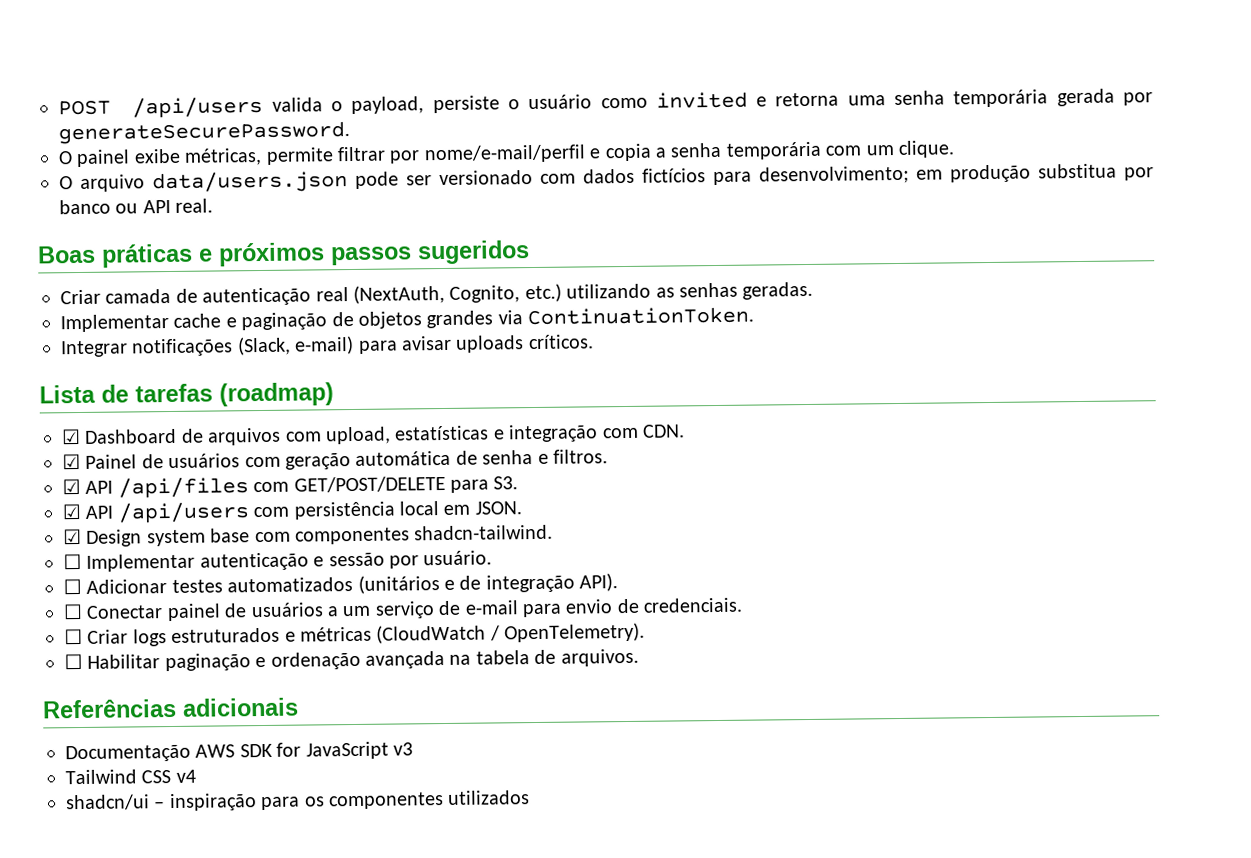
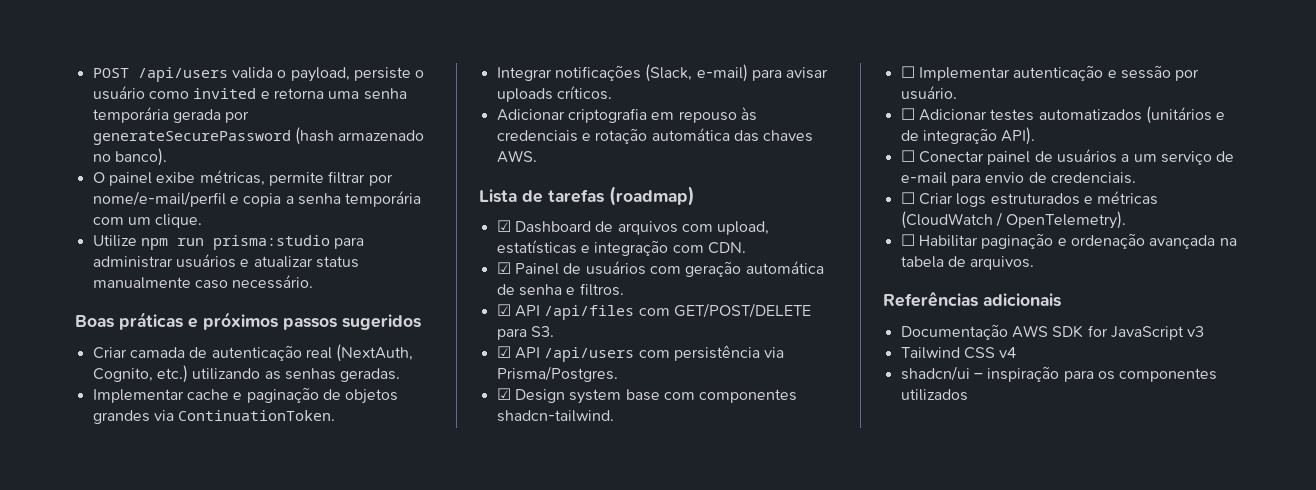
[58,121,350,145] generateSecurePassword. -> [92,127,425,145] [92,148,167,166] generateSecurePassword (hash armazenado no banco).
[59,163,1154,194] [59,198,214,215] O arquivo data/users.json pode ser versionado com dados fictícios para desenvolvimento; em produção substitua por banco ou API real. -> [92,235,365,250] [92,254,359,268] [92,275,314,289] Utilize npm run prisma:studio para administrar usuários e atualizar status manualmente caso necessário.
(594, 342) none -> [496,107,757,123] [496,128,814,144] [496,150,537,163] // Adicionar criptografia em repouso às credenciais e rotação automática das chaves AWS.
[399,501,522,516] local em JSON. -> [764,347,785,358] [496,366,618,382] via Prisma/Postgres.

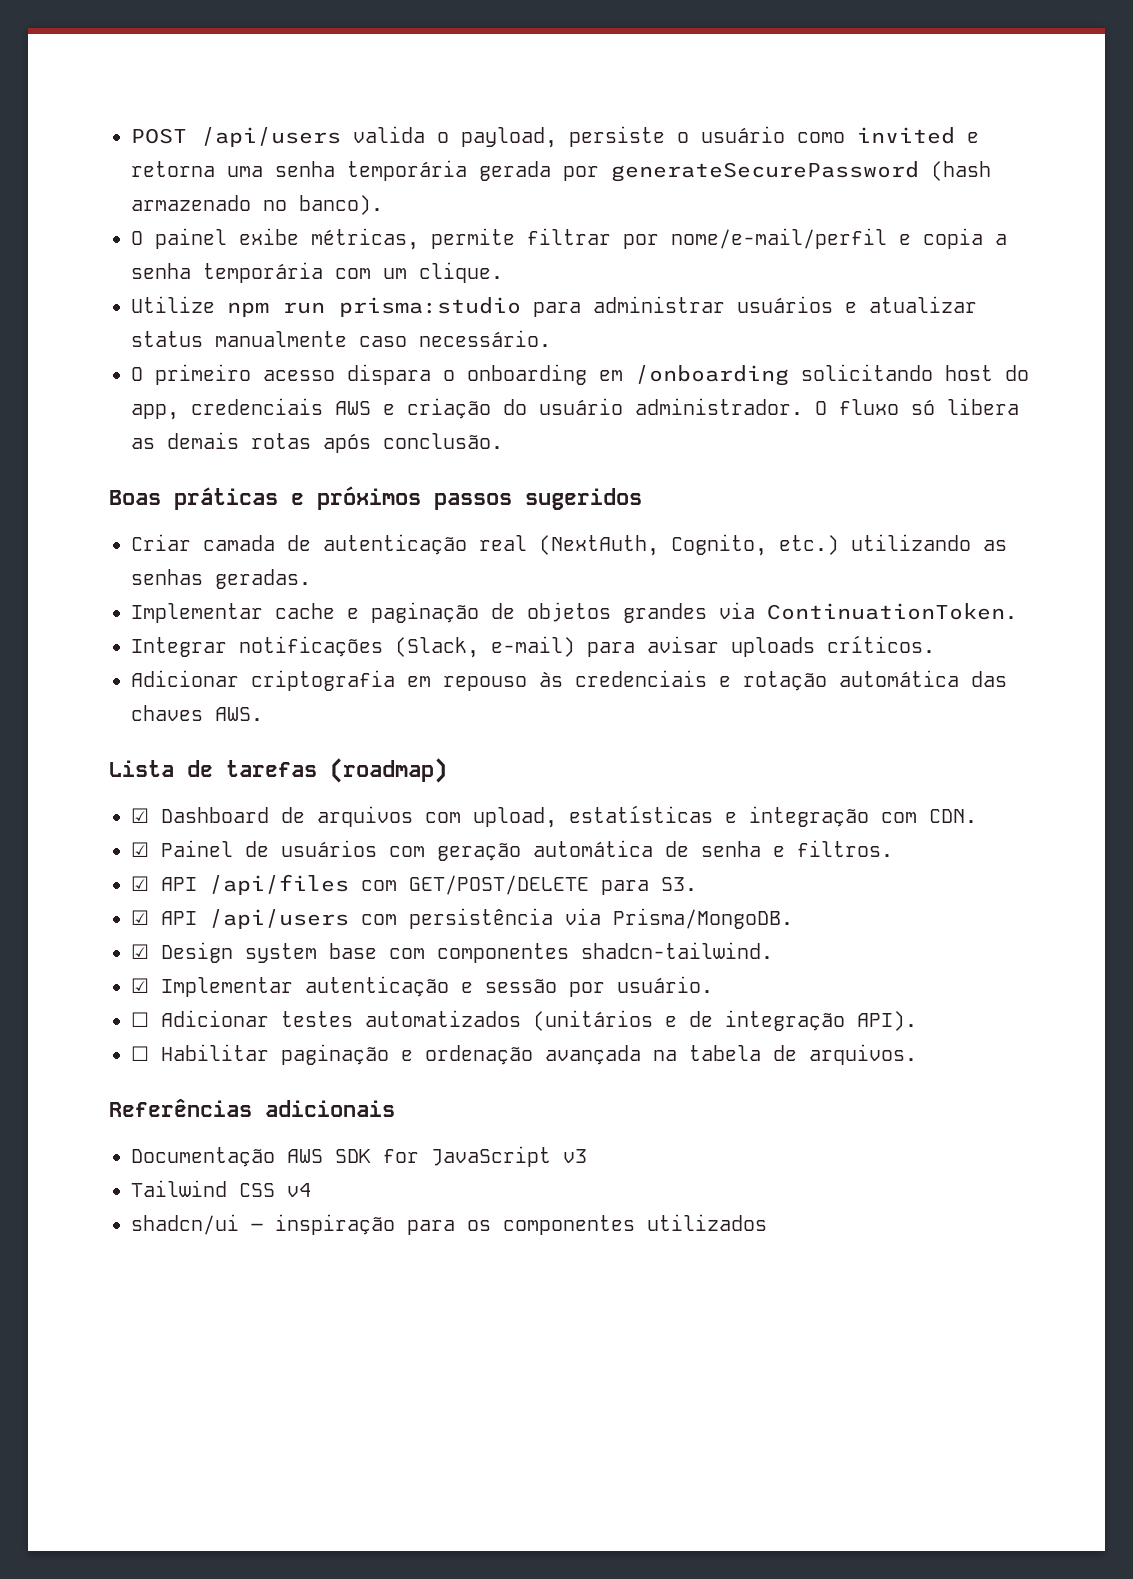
(314, 282) none -> [131,364,1029,386] [131,398,1019,420] [131,432,503,453] // O primeiro acesso dispara o onboarding em /onboarding solicitando host do app, credenciais AWS e criação do usuário administrador. O fluxo só libera as demais rotas após conclusão.
[496,366,618,382] Prisma/Postgres. -> [613,908,793,929] Prisma/MongoDB.
[900,66,915,78] ☐ -> [131,978,149,993] ☑
[900,149,1235,165] [900,172,1136,186] [900,191,1159,207] [900,211,1127,229] // ☐ Conectar painel de usuários a um serviço de e-mail para envio de credenciais. // ☐ Criar logs estruturados e métricas (CloudWatch / OpenTelemetry). -> (917, 1021) none

